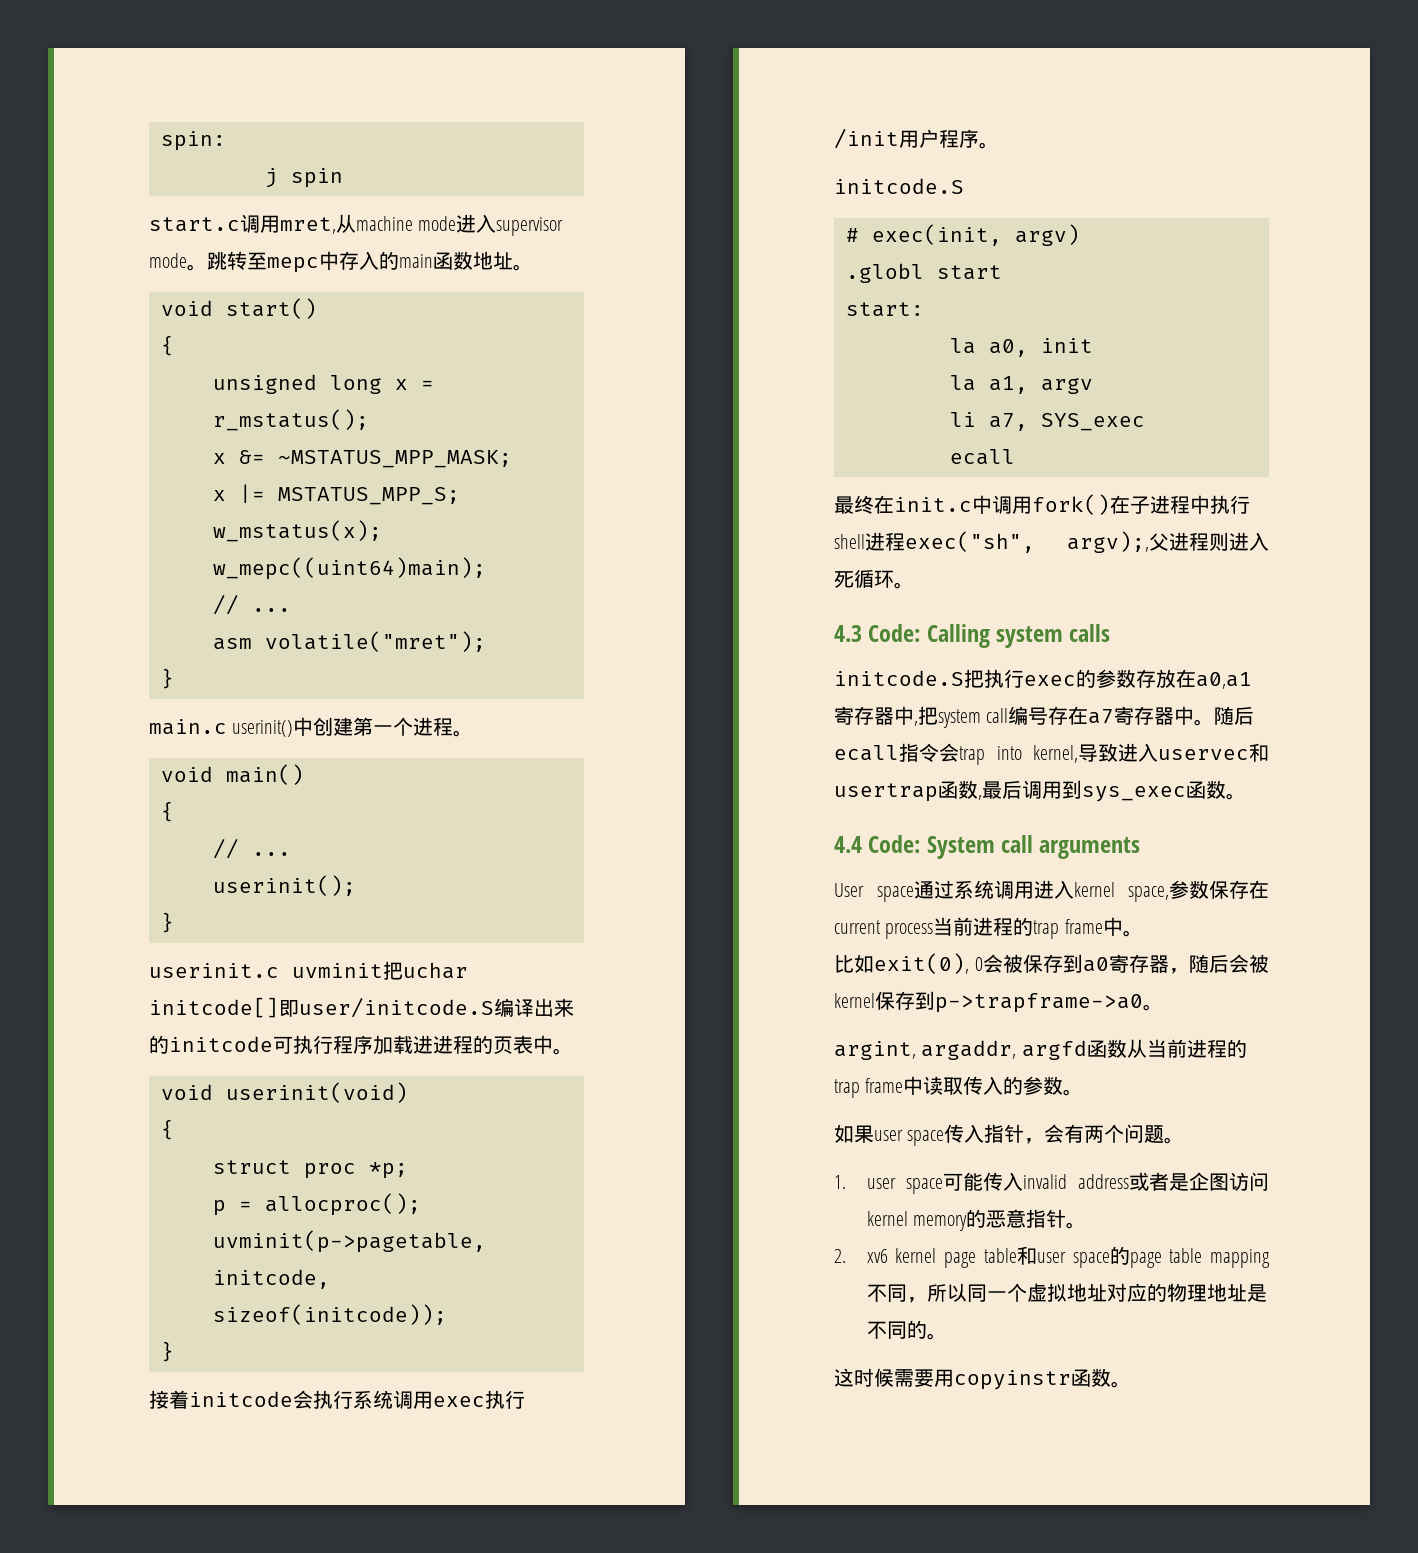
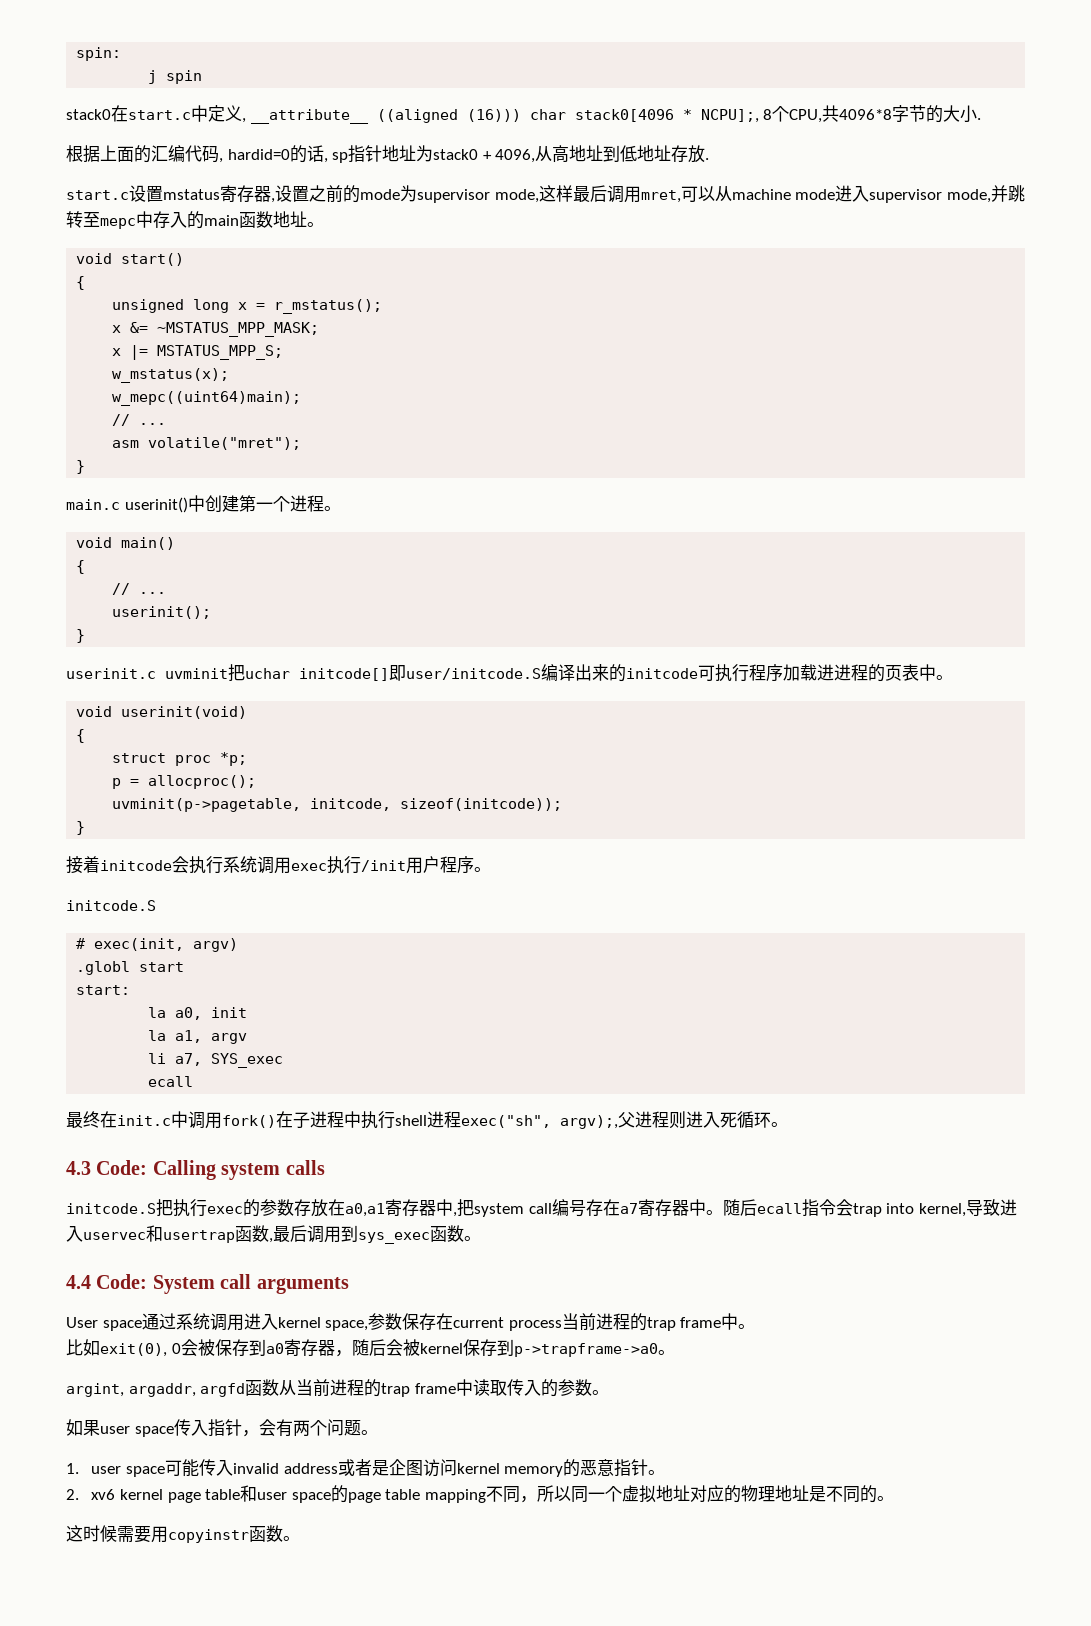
[149,217,240,232] start.c -> [66,105,982,124] [66,145,710,163] [66,185,607,203] stack0在start.c中定义, __attribute__ ((aligned (16))) char stack0[4096 * NCPU];, 8个CPU,共4096*8字节的大小. // 根据上面的汇编代码, hardid=0的话, sp指针地址为stack0 + 4096,从高地址到低地址存放. // start.c设置mstatus寄存器,设置之前的mode为supervisor mode,这样最后
(336, 225) none -> [680,186,715,202] 可以
[149,253,207,271] mode。 -> [946,185,1008,203] mode,并

